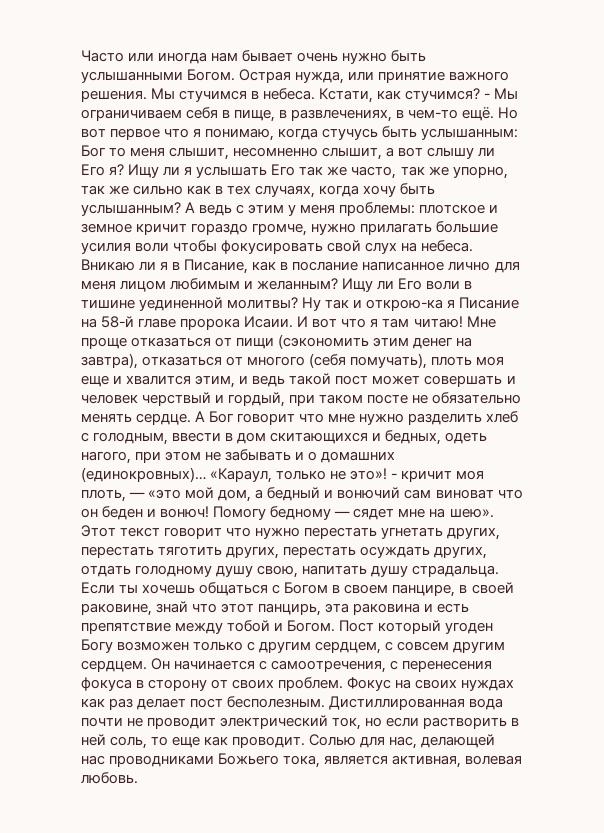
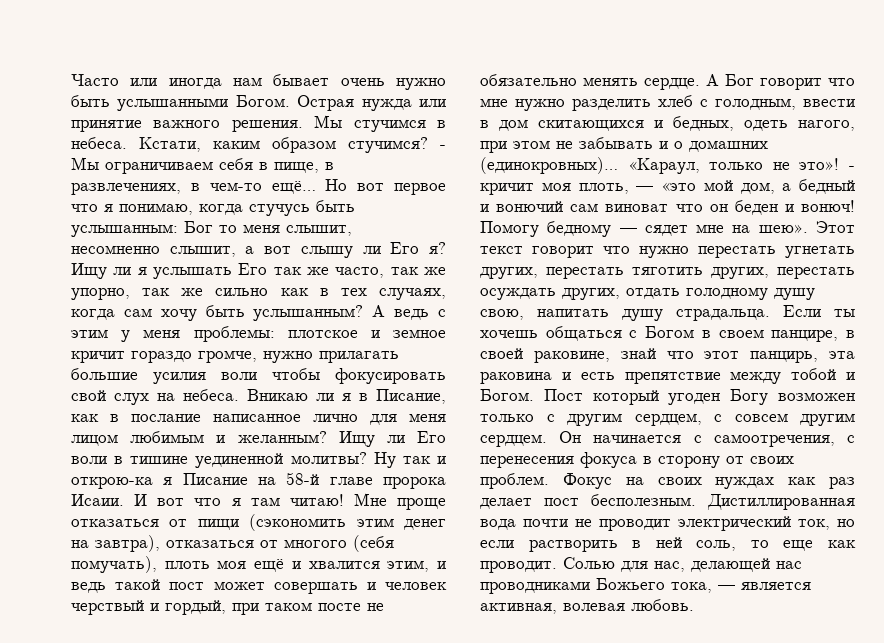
[295,71,345,84] нужда, -> [361,99,412,111] нужда
[377,90,402,100] как -> [213,137,336,153] каким образом
[462,107,495,121] ещё. -> [271,181,316,194] ещё…
(360, 191) none -> [123,308,152,317] сам
[81,375,109,387] еще -> [254,559,285,572] ещё
(321, 761) none -> [718,585,735,590] —

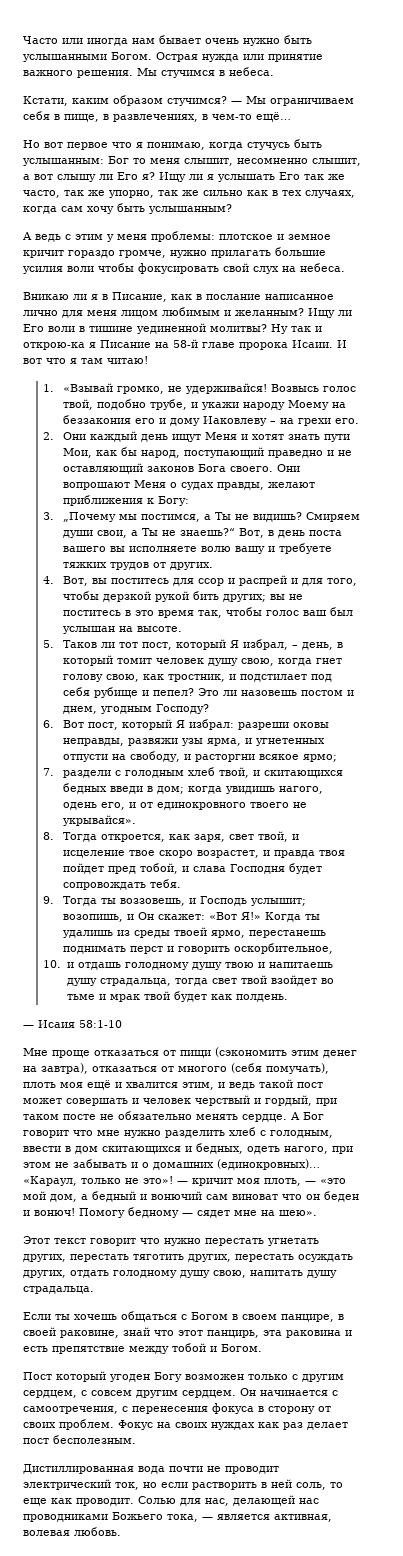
(127, 143) none -> (274, 71) //
[440,145,446,149] - -> [231,101,242,104] —
(316, 187) none -> (291, 117) //
(364, 313) none -> (232, 209) //
(239, 395) none -> (345, 267) //
(344, 500) none -> [43,383,357,394] [63,399,347,410] [63,415,360,426] [43,431,351,442] [63,447,353,458] [63,463,301,474] [63,480,316,490] [63,495,190,506] [43,512,361,522] [63,528,343,538] [63,543,333,554] [63,562,214,570] [43,575,358,586] [63,591,304,602] [63,607,354,618] [63,626,183,634] [43,639,344,650] [63,655,343,666] [63,674,333,682] [63,687,355,698] [63,704,210,714] [43,719,330,730] [63,738,326,746] [63,751,338,762] [43,767,344,778] [63,783,324,794] [63,802,308,810] [63,815,137,826] [43,831,300,842] [63,850,346,858] [63,863,323,874] [63,879,182,890] [43,896,307,906] [63,912,321,922] [63,927,327,938] [63,943,334,954] [43,960,333,970] [66,975,334,986] [66,991,288,1002] [23,1020,122,1028] // 1. «Взывай громко, не удерживайся! Возвысь голос твой, подобно трубе, и укажи народу Моему на беззакония его и дому Иаковлеву – на грехи его. // 2. Они каждый день ищут Меня и хотят знать пути Мои, как бы народ, поступающий праведно и не оставляющий законов Бога своего. Они вопрошают Меня о судах правды, желают приближения к Богу: // 3. „Почему мы постимся, а Ты не видишь? Смиряем души свои, а Ты не знаешь?“ Вот, в день поста вашего вы исполняете волю вашу и требуете тяжких трудов от других. // 4. Вот, вы поститесь для ссор и распрей и для того, чтобы дерзкой рукой бить других; вы не поститесь в это время так, чтобы голос ваш был услышан на высоте. // 5. Таков ли тот пост, который Я избрал, – день, в который томит человек душу свою, когда гнет голову свою, как тростник, и подстилает под себя рубище и пепел? Это ли назовешь постом и днем, угодным Господу? // 6. Вот пост, который Я избрал: разреши оковы неправды, развяжи узы ярма, и угнетенных отпусти на свободу, и расторгни всякое ярмо; // 7. раздели с голодным хлеб твой, и скитающихся бедных введи в дом; когда увидишь нагого, одень его, и от единокровного твоего не укрывайся». // 8. Тогда откроется, как заря, свет твой, и исцеление твое скоро возрастет, и правда твоя пойдет пред тобой, и слава Господня будет сопровождать тебя. // 9. Тогда ты воззовешь, и Господь услышит; возопишь, и Он скажет: «Вот Я!» Когда ты удалишь из среды твоей ярмо, перестанешь поднимать перст и говорить оскорбительное, // 10. и отдашь голодному душу твою и напитаешь душу страдальца, тогда свет твой взойдет во тьме и мрак твой будет как полдень. // — Исаия 58:1-10 //
[849,166,855,170] - -> [177,1181,188,1184] —
(808, 228) none -> (317, 1213) //
(770, 315) none -> (94, 1290) //
(534, 395) none -> (262, 1348) //
(696, 500) none -> (136, 1439) //

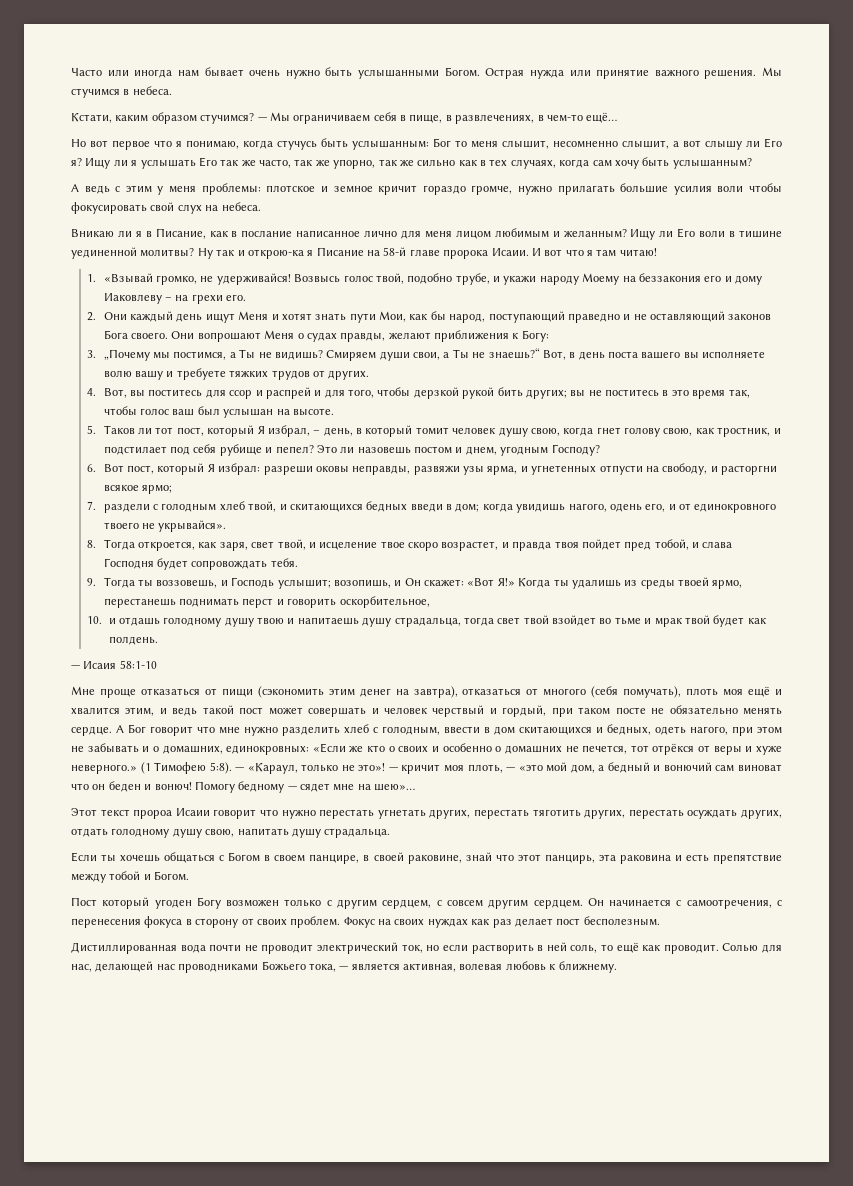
[153,1159,320,1170] домашних (единокровных)… -> [162,743,782,755] [71,762,245,774] домашних, единокровных: «Если же кто о своих и особенно о домашних не печется, тот отрёкся от веры и хуже неверного.» (1 Тимофею 5:8). —
[279,1210,317,1216] шею». -> [374,784,416,791] шею»…
(86, 1241) none -> [133,808,210,819] пророа Исаии
[23,1498,47,1506] еще -> [616,942,639,953] ещё
[74,1527,121,1536] любовь. -> [505,961,617,973] любовь к ближнему.

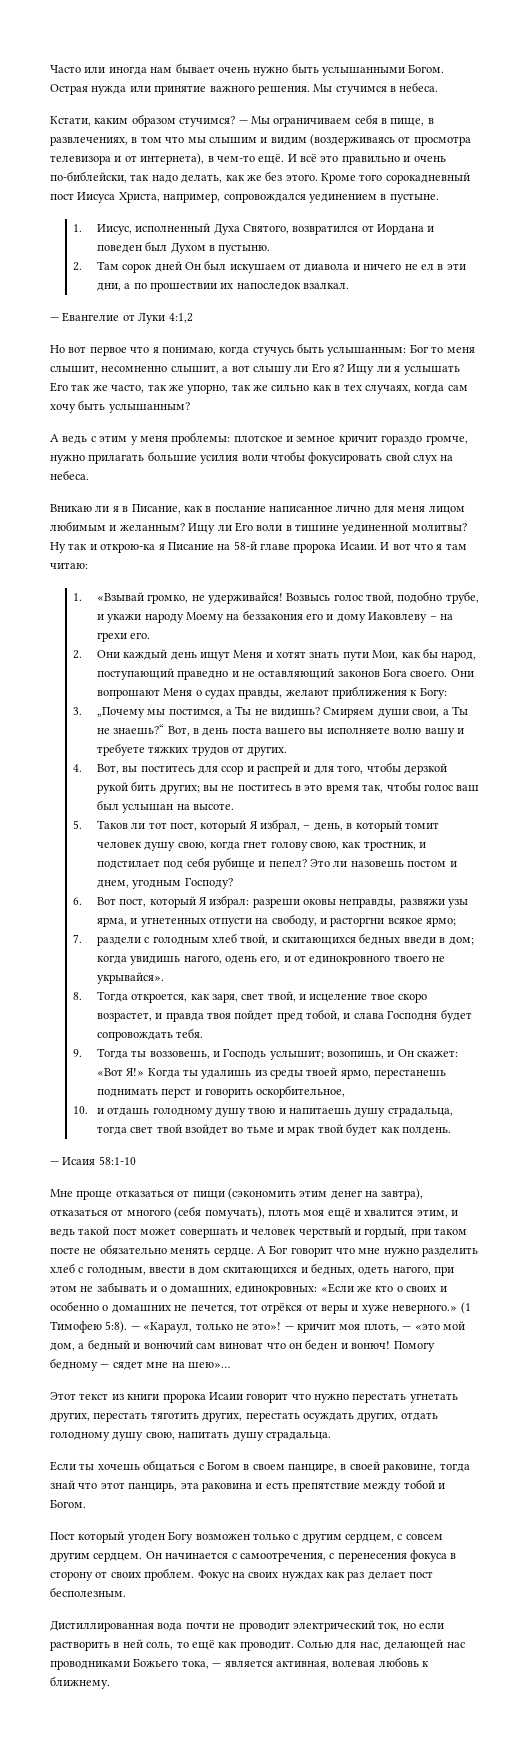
[546,112,618,123] чем-то ещё… -> [140,134,471,146] [50,153,446,165] [50,171,470,184] [50,192,439,203] [73,223,435,235] [96,241,271,254] [73,260,466,273] [96,282,350,292] [50,312,193,324] том что мы слышим и видим (воздерживаясь от просмотра телевизора и от интернета), в чем-то ещё. И всё это правильно и очень по-библейски, так надо делать, как же без этого. Кроме того сорокадневный пост Иисуса Христа, например, сопровождался уединением в пустыне. // 1. Иисус, исполненный Духа Святого, возвратился от Иордана и поведен был Духом в пустыню. // 2. Там сорок дней Он был искушаем от диавола и ничего не ел в эти дни, а по прошествии их напоследок взалкал. // — Евангелие от Луки 4:1,2
[619,248,657,256] читаю! -> [50,562,88,569] читаю:
[133,809,173,819] пророа -> [111,1393,206,1403] из книги пророка
(462, 859) none -> [439,1463,470,1472] тогда

